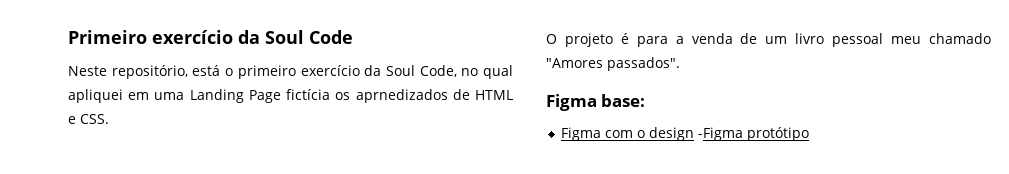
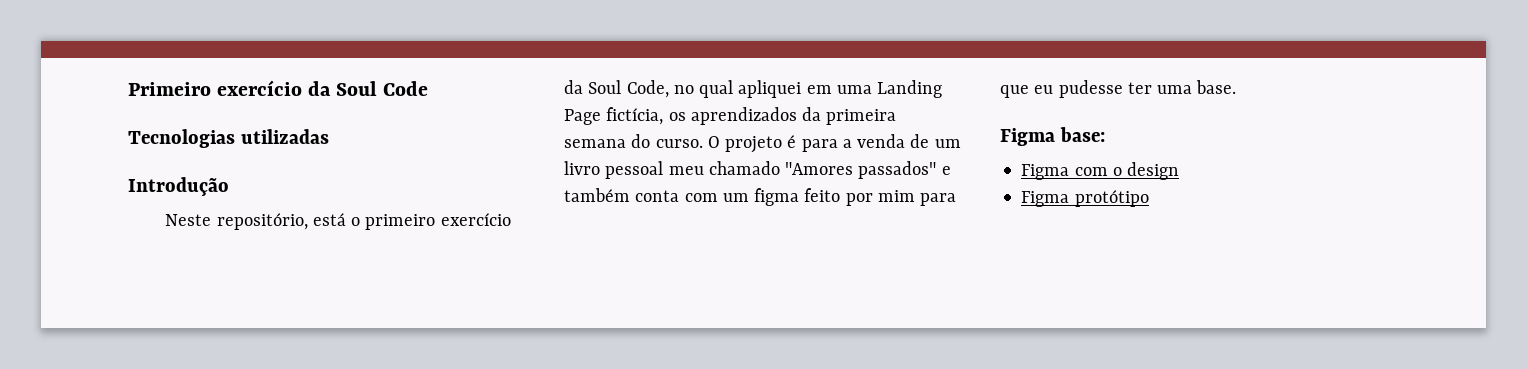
(353, 37) none -> [128,129,329,148] [128,177,229,196] // Tecnologias utilizadas // Introdução
[286,89,513,103] [68,114,109,124] fictícia os aprnedizados de HTML e CSS. // -> [606,107,897,125] [564,134,703,148] fictícia, os aprendizados da primeira semana do curso.
[606,57,680,71] passados". -> [858,161,951,179] [564,188,957,206] [1000,80,1237,98] passados" e também conta com um figma feito por mim para que eu pudesse ter uma base.
[698,127,744,141] -Figma -> [1021,191,1070,207] // Figma

